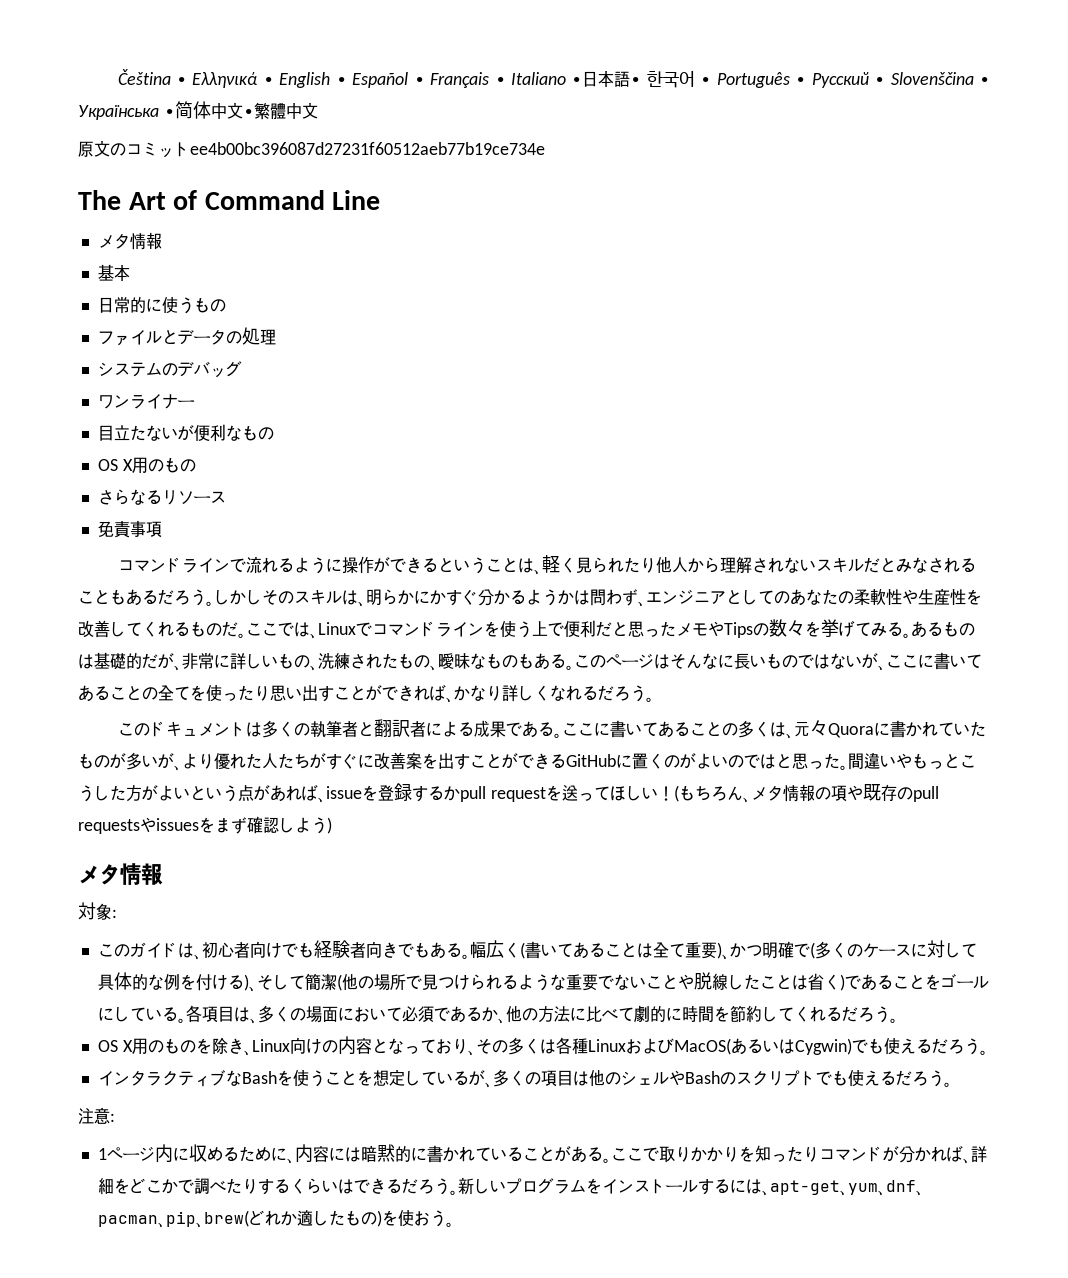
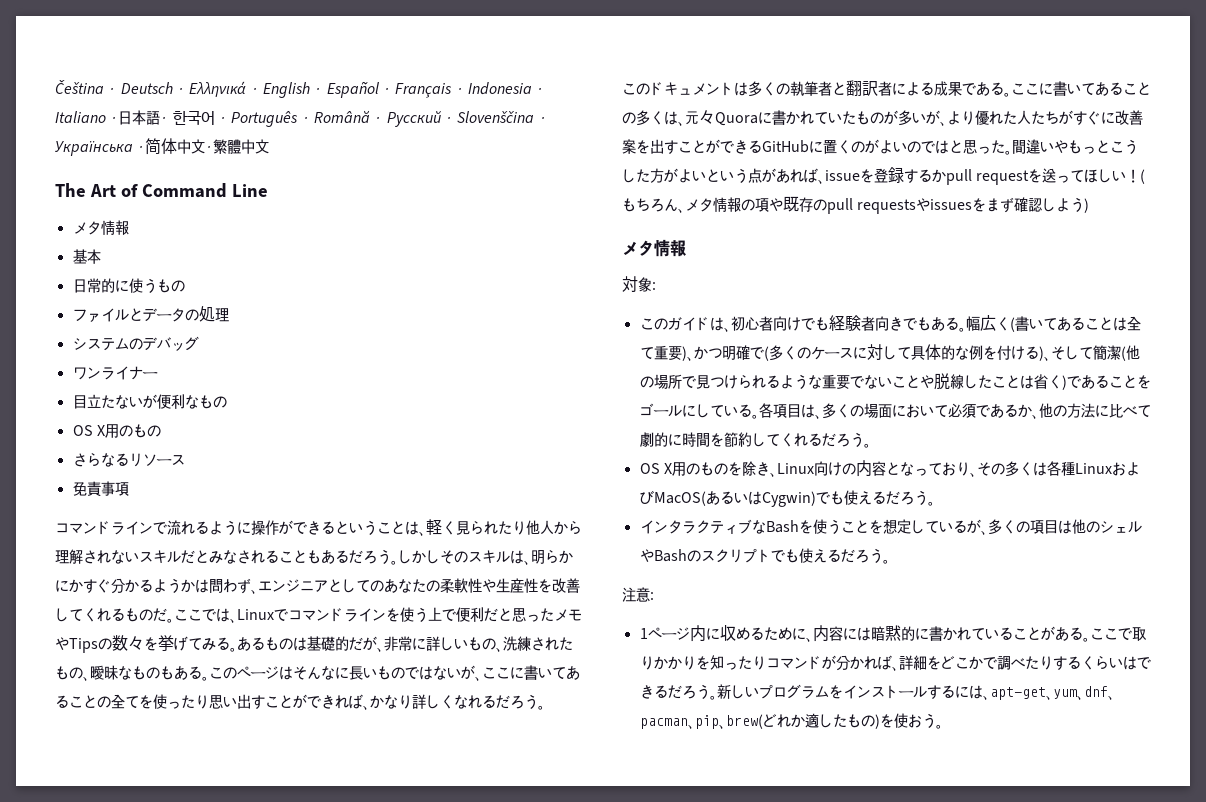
(188, 81) none -> [120,82,185,94] Deutsch ∙
(506, 81) none -> [467,82,545,95] Indonesia ∙
(807, 81) none -> [313,110,383,123] Română ∙
[78,140,545,158] // 原文のコミットee4b00bc396087d27231f60512aeb77b19ce734e -> (270, 146) none

